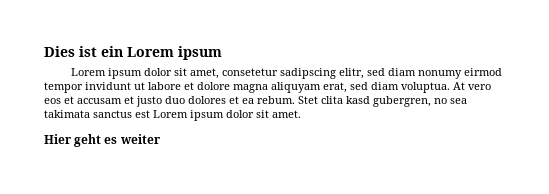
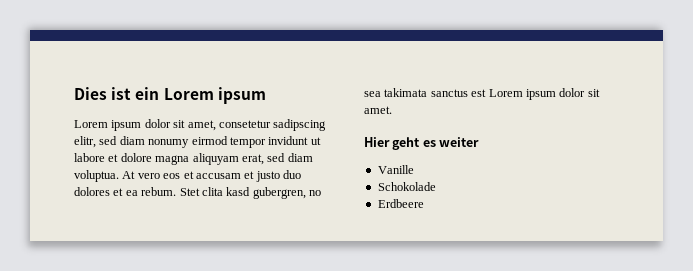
(161, 139) none -> [377,165,414,174] [377,182,436,191] [377,199,424,208] // Vanille // Schokolade // Erdbeere

